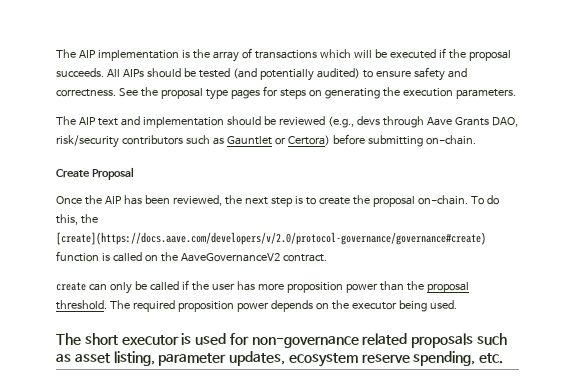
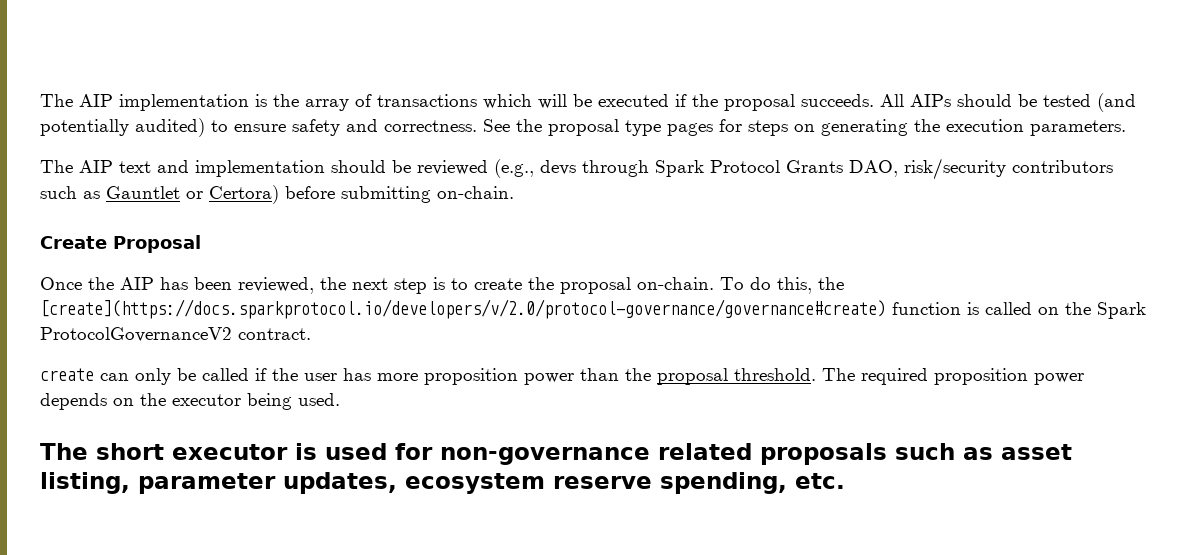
[426,117,452,126] Aave -> [655,160,780,177] Spark Protocol
[56,232,486,245] [create](https://docs.aave.com/developers/v/2.0/protocol-governance/governance#create) -> [40,299,886,319] [create](https://docs.sparkprotocol.io/developers/v/2.0/protocol-governance/governance#create)
[180,253,280,262] AaveGovernanceV2 -> [1097,302,1146,319] [40,327,232,342] Spark ProtocolGovernanceV2

